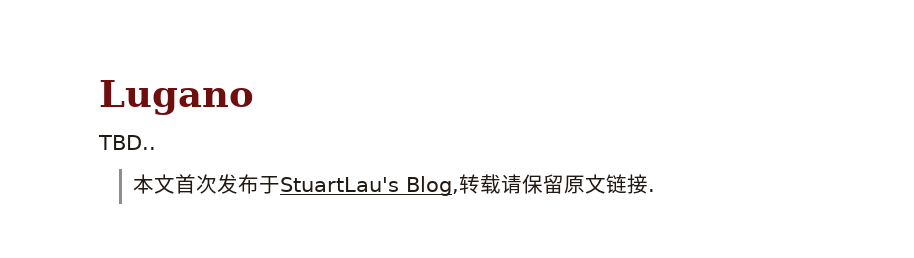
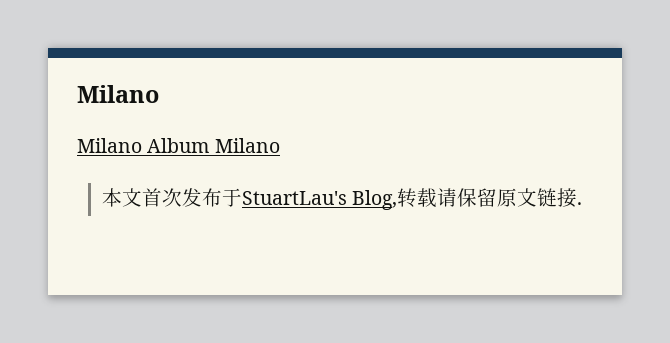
[99,80,254,115] [98,135,156,150] Lugano // TBD.. -> [77,85,159,103] [77,138,280,153] Milano // Milano Album Milano

